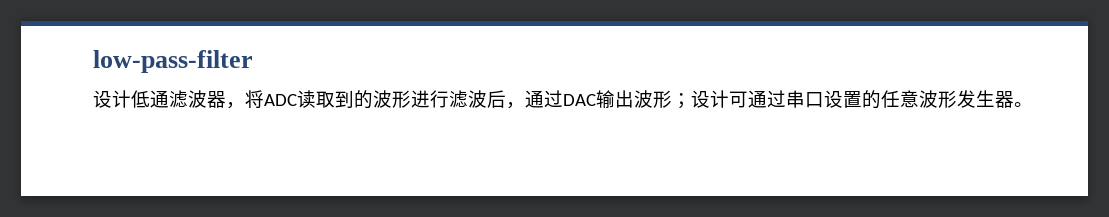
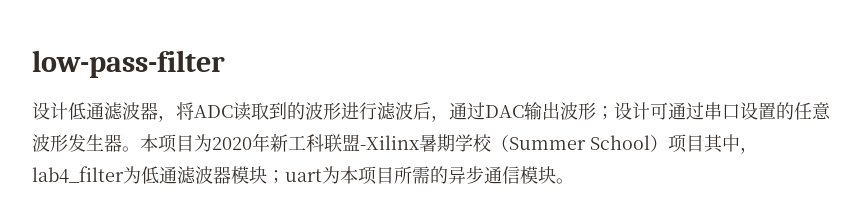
(1033, 104) none -> [140,133,758,154] [32,166,574,185] 本项目为2020年新工科联盟-Xilinx暑期学校（Summer School）项目其中，lab4_filter为低通滤波器模块；uart为本项目所需的异步通信模块。

